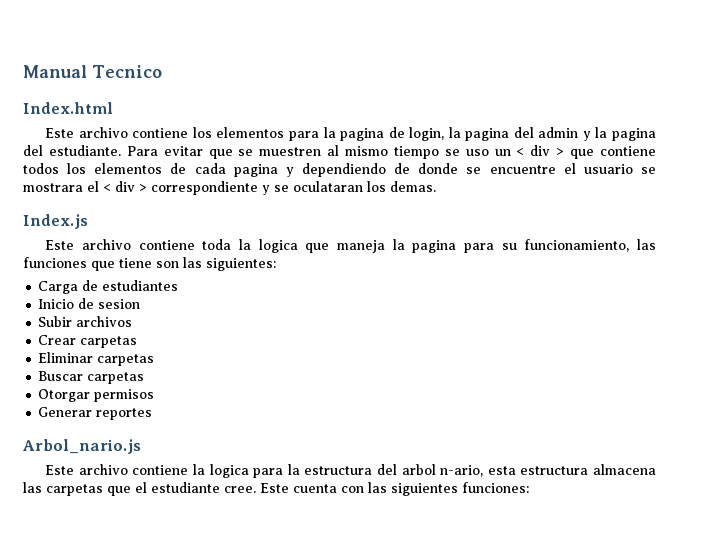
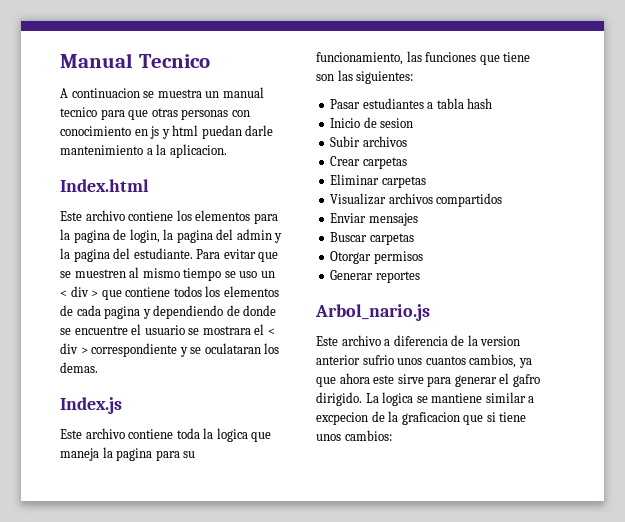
(162, 71) none -> [60,87,264,98] [60,107,250,120] [60,125,274,139] [60,144,227,158] // A continuacion se muestra un manual tecnico para que otras personas con conocimiento en js y html puedan darle mantenimiento a la aplicacion.
[38,280,99,294] Carga de -> [330,99,361,109] Pasar
(179, 285) none -> [427,98,493,109] a tabla hash
(155, 360) none -> [330,193,503,207] [330,213,418,226] // Visualizar archivos compartidos // Enviar mensajes
[132,464,657,478] [23,482,529,496] contiene la logica para la estructura del arbol n-ario, esta estructura almacena las carpetas que el estudiante cree. Este cuenta con las siguientes funciones: -> [384,335,521,346] [316,354,532,368] [316,373,540,387] [316,392,535,406] [316,411,527,425] [316,430,392,441] a diferencia de la version anterior sufrio unos cuantos cambios, ya que ahora este sirve para generar el gafro dirigido. La logica se mantiene similar a excpecion de la graficacion que si tiene unos cambios:

